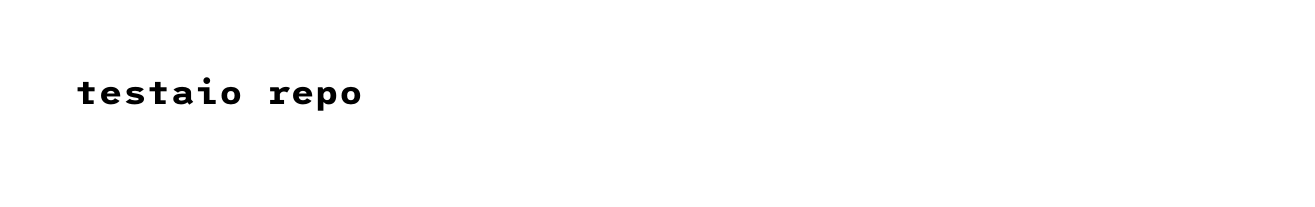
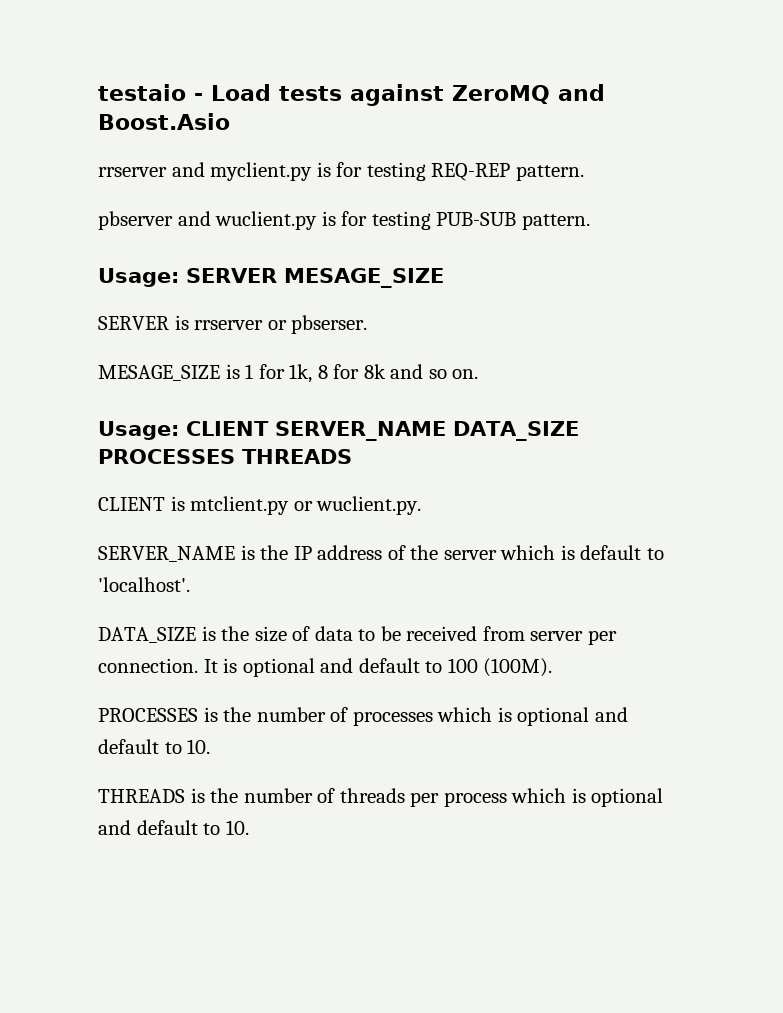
[267,86,363,111] repo -> [194,84,605,106] [98,113,230,130] [98,162,584,181] [98,211,590,230] [98,268,444,288] [98,315,368,334] [98,364,479,383] [98,421,579,441] [98,449,352,464] [98,496,422,515] [98,545,664,562] [98,577,190,592] [98,626,617,645] [98,658,553,677] [98,707,628,726] [98,739,211,754] [98,788,664,807] [98,820,249,835] - Load tests against ZeroMQ and Boost.Asio // rrserver and myclient.py is for testing REQ-REP pattern. // pbserver and wuclient.py is for testing PUB-SUB pattern. // Usage: SERVER MESAGE_SIZE // SERVER is rrserver or pbserser. // MESAGE_SIZE is 1 for 1k, 8 for 8k and so on. // Usage: CLIENT SERVER_NAME DATA_SIZE PROCESSES THREADS // CLIENT is mtclient.py or wuclient.py. // SERVER_NAME is the IP address of the server which is default to 'localhost'. // DATA_SIZE is the size of data to be received from server per connection. It is optional and default to 100 (100M). // PROCESSES is the number of processes which is optional and default to 10. // THREADS is the number of threads per process which is optional and default to 10.

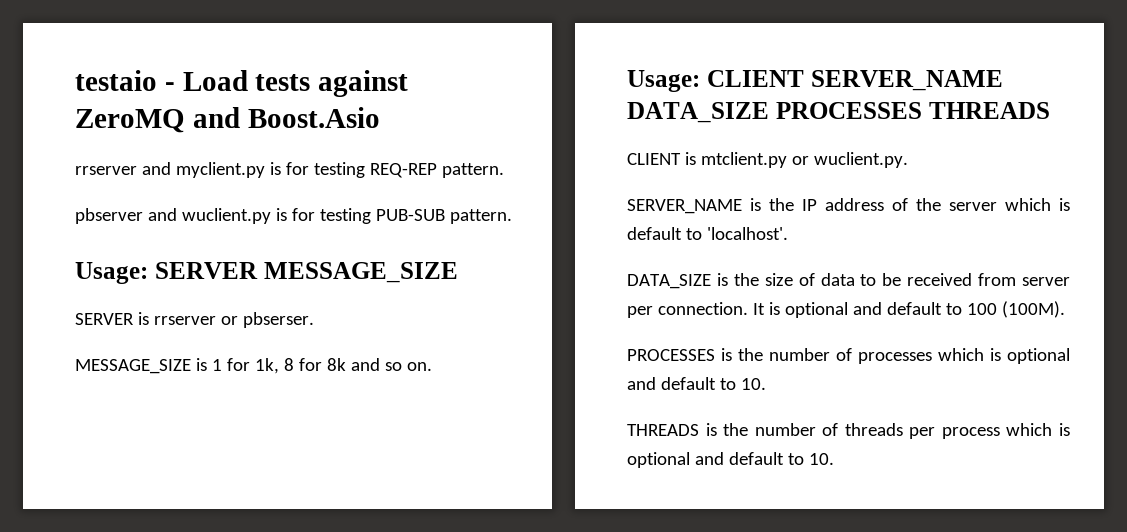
[284,268,444,288] MESAGE_SIZE -> [263,262,458,283] MESSAGE_SIZE
[98,365,220,381] MESAGE_SIZE -> [75,359,191,374] MESSAGE_SIZE

